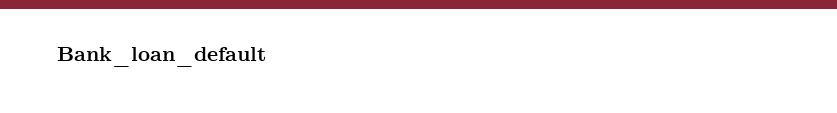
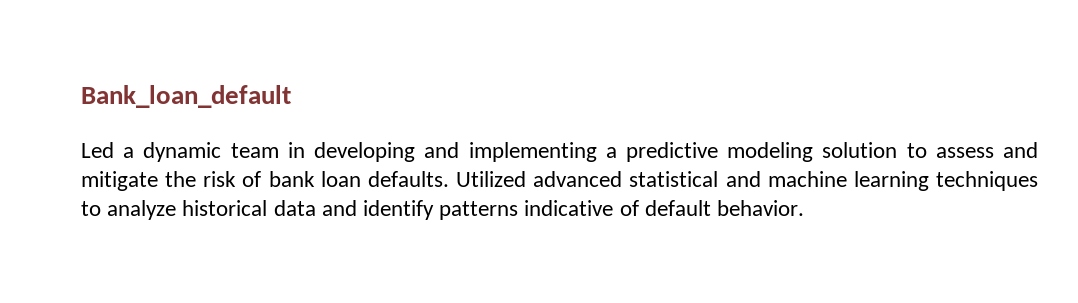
(266, 57) none -> [81,142,1038,162] [81,171,1039,191] [81,200,805,220] // Led a dynamic team in developing and implementing a predictive modeling solution to assess and mitigate the risk of bank loan defaults. Utilized advanced statistical and machine learning techniques to analyze historical data and identify patterns indicative of default behavior.

